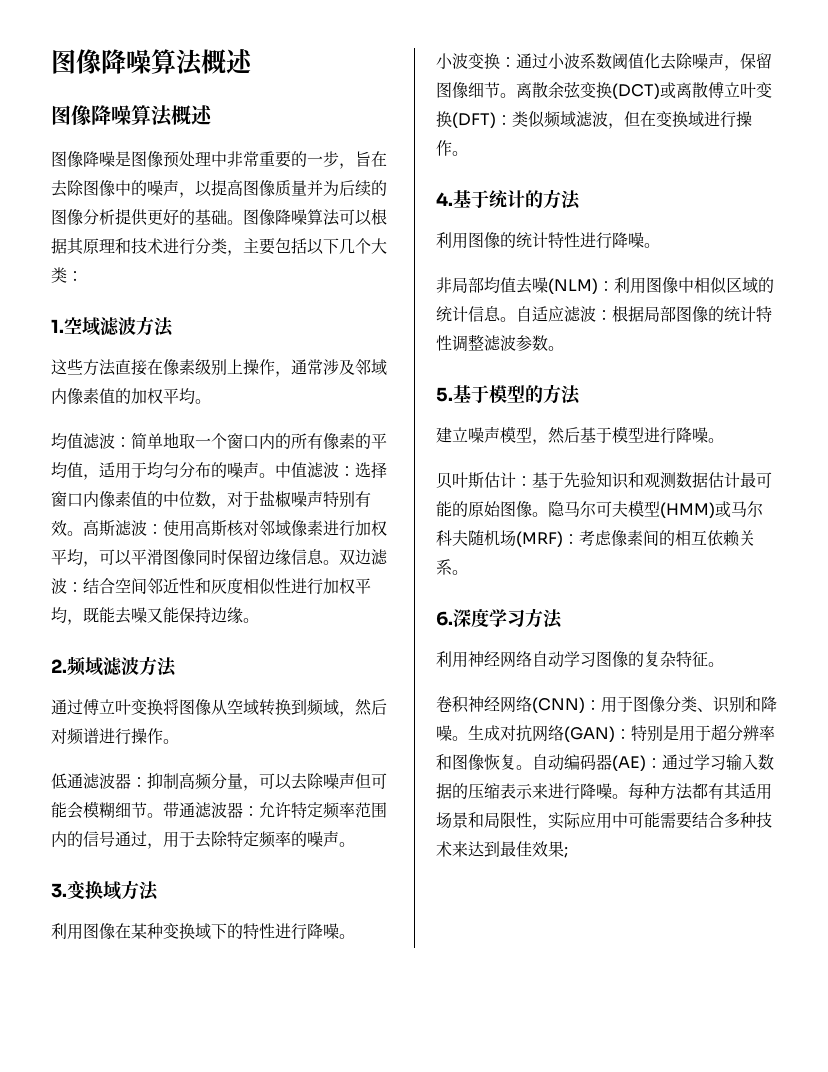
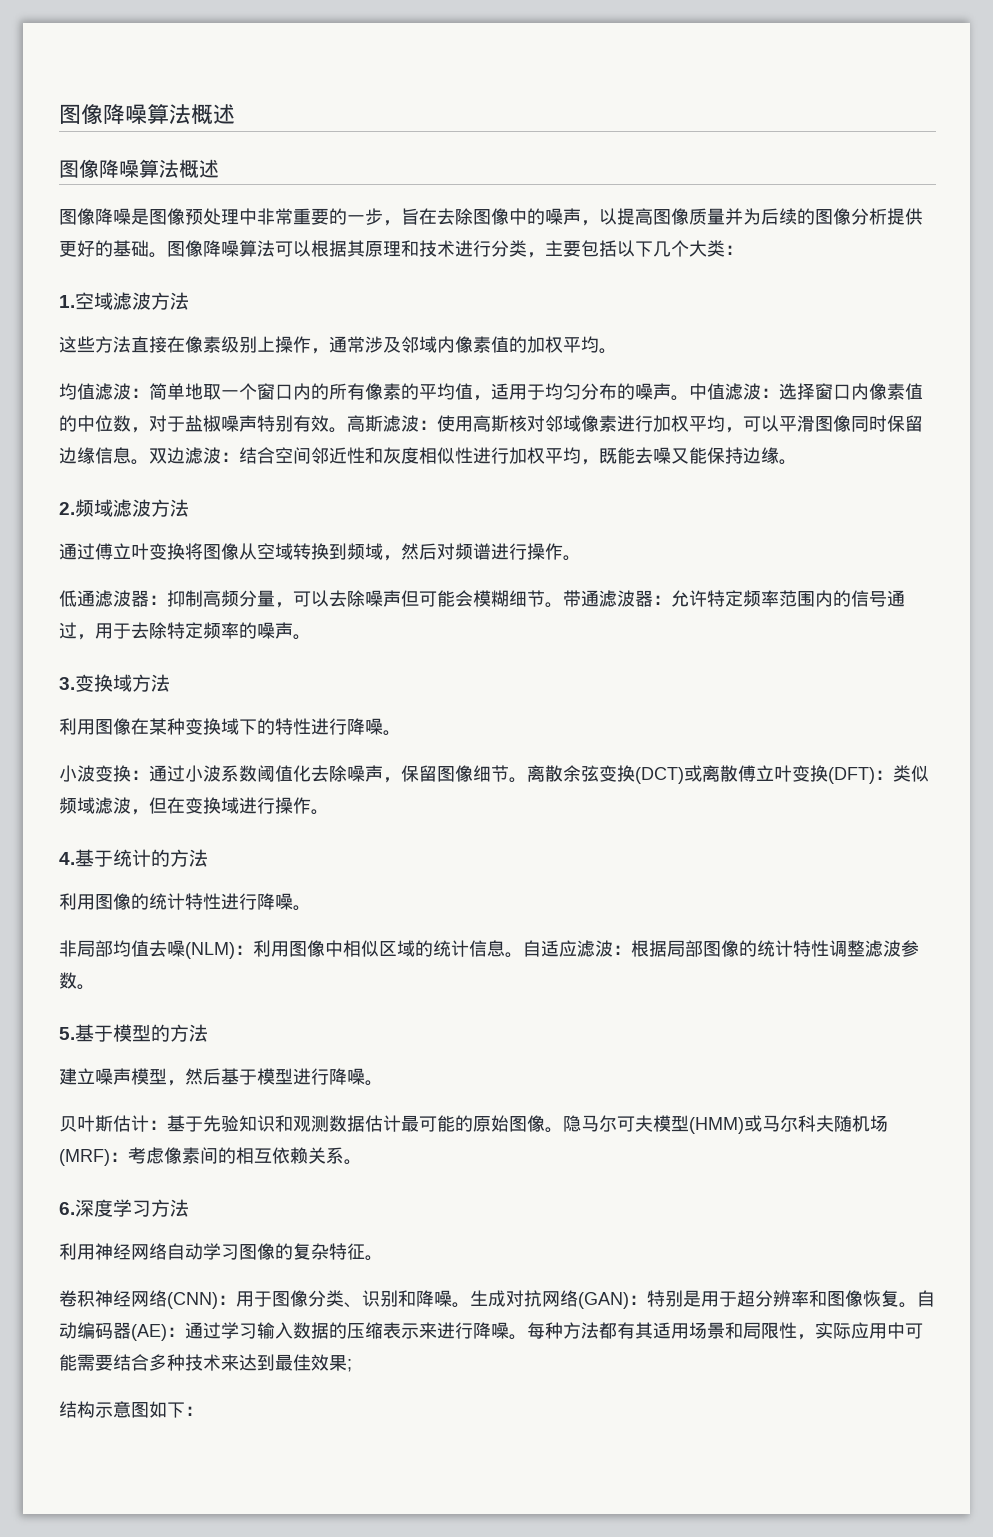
(568, 852) none -> [59,1401,203,1418] // 结构示意图如下：

